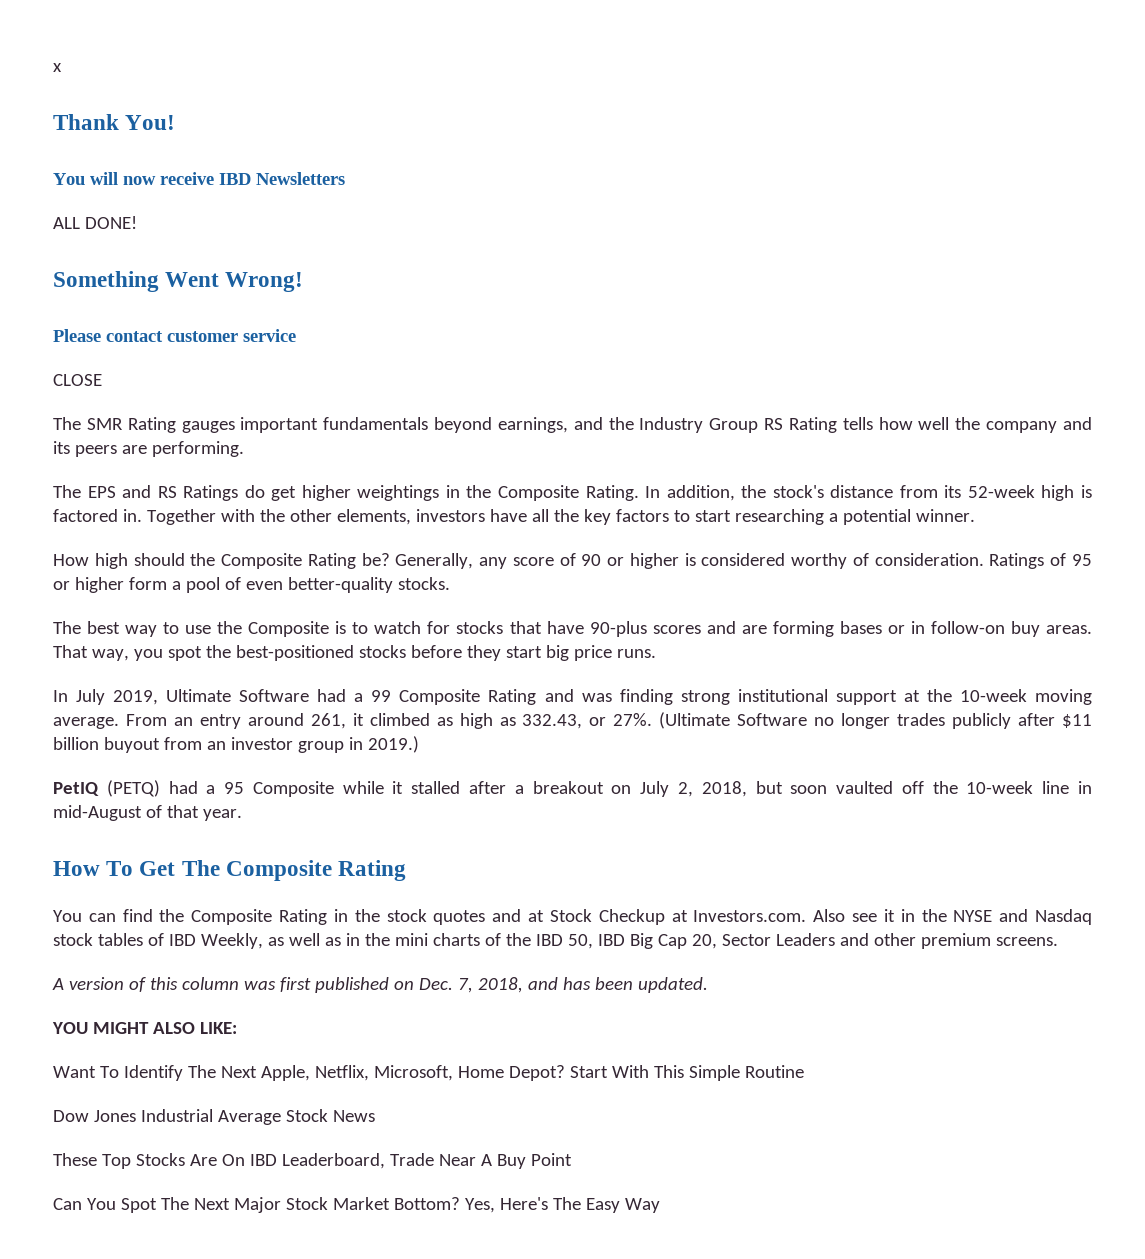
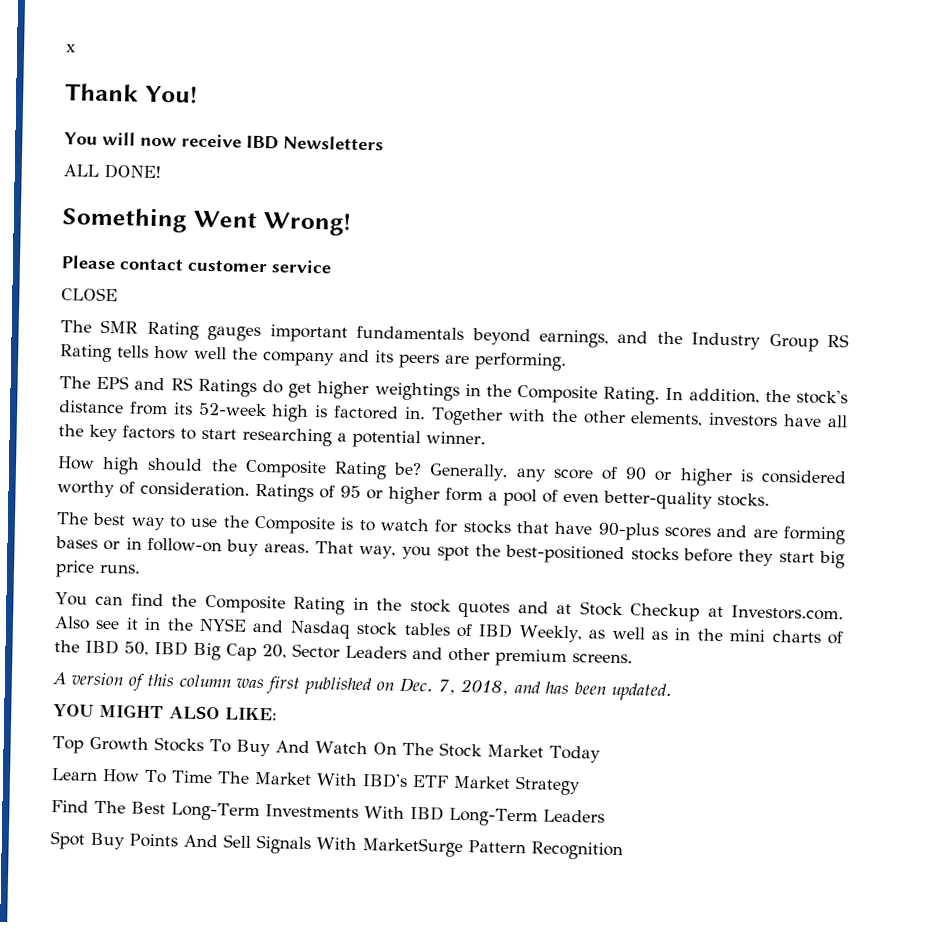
[53,689,1093,705] [53,712,1093,729] [53,736,419,753] [53,780,1092,797] [53,805,242,821] [53,860,407,881] // In July 2019, Ultimate Software had a 99 Composite Rating and was finding strong institutional support at the 10-week moving average. From an entry around 261, it climbed as high as 332.43, or 27%. (Ultimate Software no longer trades publicly after $11 billion buyout from an investor group in 2019.) // PetIQ (PETQ) had a 95 Composite while it stalled after a breakout on July 2, 2018, but soon vaulted off the 10-week line in mid-August of that year. // How To Get The Composite Rating -> (141, 568) none
[53,1065,804,1081] [53,1109,375,1125] [53,1153,572,1169] [53,1197,660,1213] Want To Identify The Next Apple, Netflix, Microsoft, Home Depot? Start With This Simple Routine // Dow Jones Industrial Average Stock News // These Top Stocks Are On IBD Leaderboard, Trade Near A Buy Point // Can You Spot The Next Major Stock Market Bottom? Yes, Here's The Easy Way -> [52,736,601,763] [51,768,581,796] [51,800,605,827] [50,831,623,861] Top Growth Stocks To Buy And Watch On The Stock Market Today // Learn How To Time The Market With IBD's ETF Market Strategy // Find The Best Long-Term Investments With IBD Long-Term Leaders // Spot Buy Points And Sell Signals With MarketSurge Pattern Recognition

